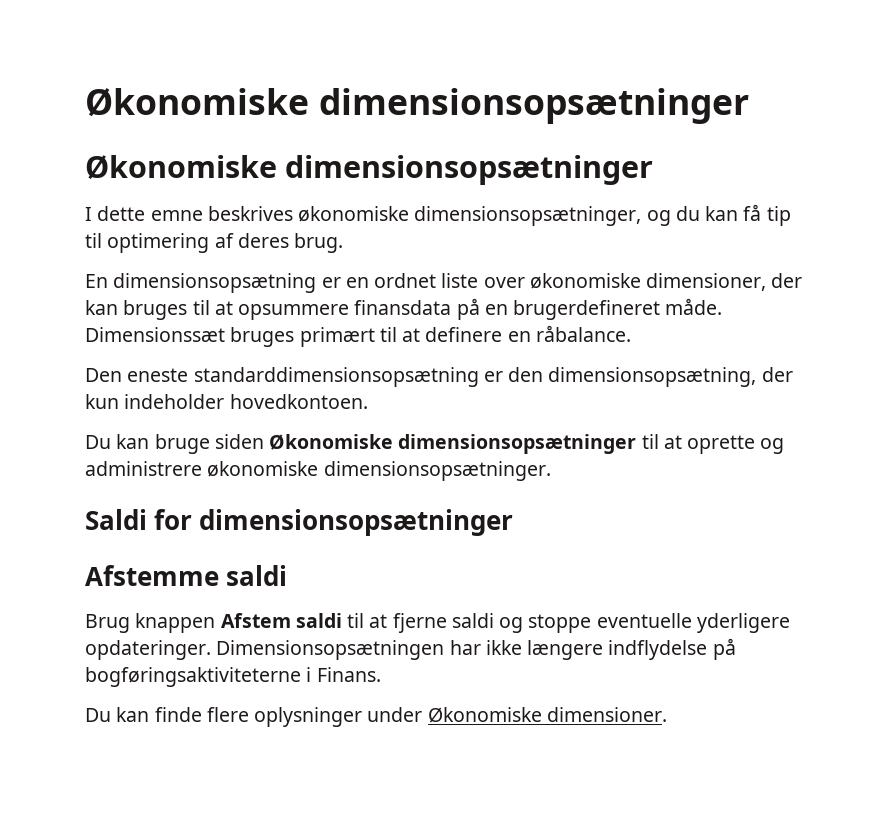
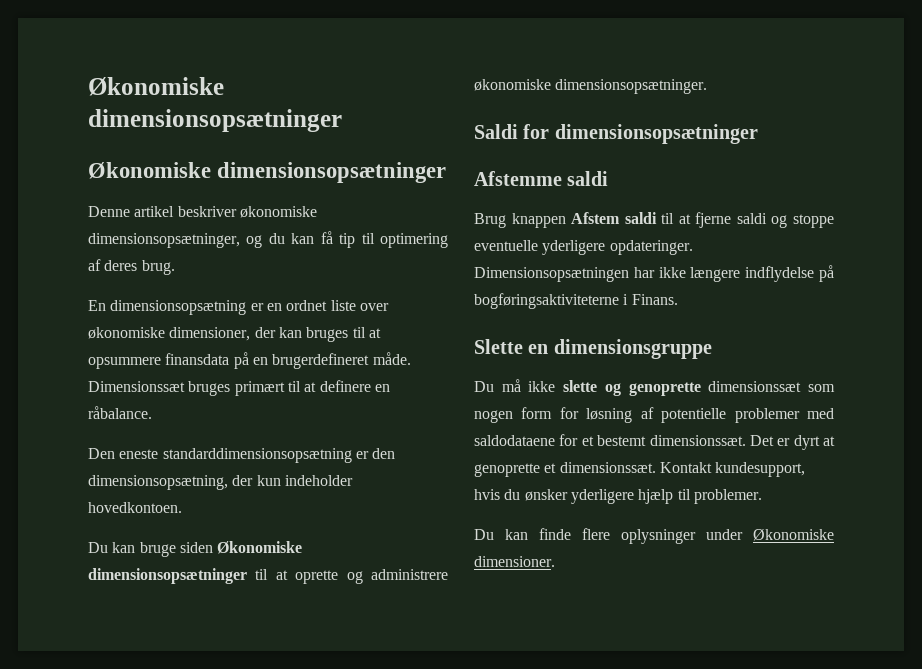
[85,206,293,221] I dette emne beskrives -> [88,206,237,217] Denne artikel beskriver
(381, 674) none -> [474,339,712,359] [474,379,835,396] [474,407,834,423] [474,434,835,450] [474,462,806,477] [474,489,762,504] // Slette en dimensionsgruppe // Du må ikke slette og genoprette dimensionssæt som nogen form for løsning af potentielle problemer med saldodataene for et bestemt dimensionssæt. Det er dyrt at genoprette et dimensionssæt. Kontakt kundesupport, hvis du ønsker yderligere hjælp til problemer.

